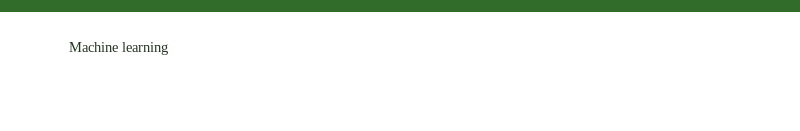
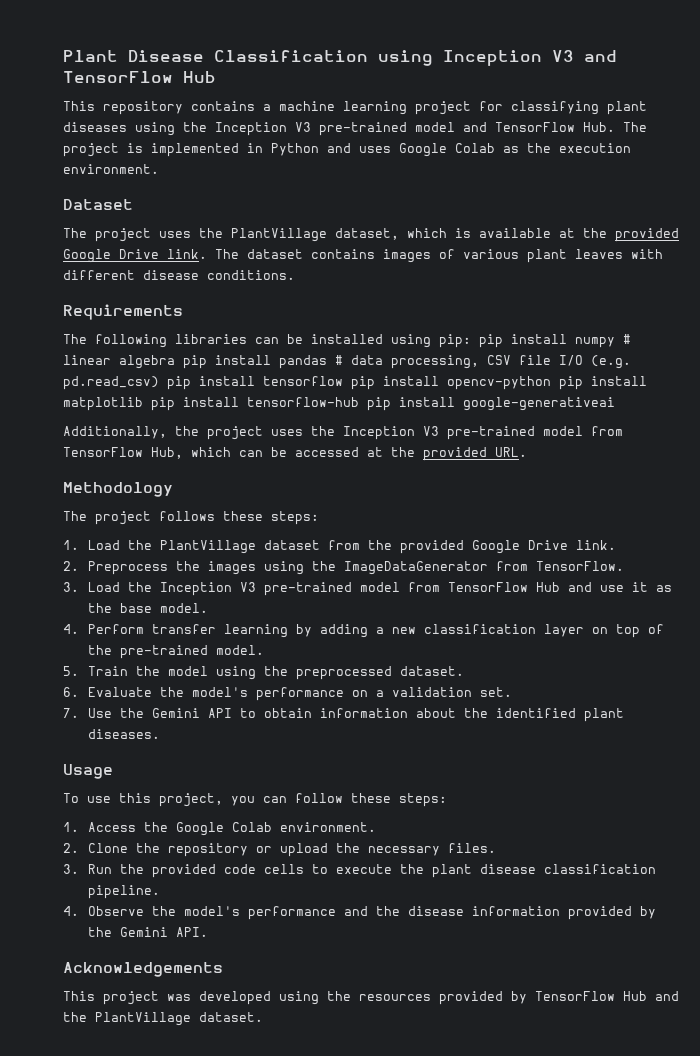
[69,42,168,55] Machine learning -> [63,50,617,66] [63,71,216,83] [63,101,647,115] [63,122,647,136] [63,143,631,157] [63,164,159,174] [63,199,133,210] [63,228,679,242] [63,249,663,263] [63,270,295,280] [63,304,183,320] [63,334,631,348] [63,355,631,369] [63,376,647,390] [63,397,615,411] [63,426,623,440] [63,447,527,461] [63,482,173,497] [63,511,319,525] [63,540,616,554] [63,561,624,575] [63,582,672,596] [87,603,208,613] [63,624,664,638] [87,645,264,659] [63,666,464,680] [63,687,512,701] [63,708,624,722] [87,729,160,739] [63,764,113,779] [63,793,447,807] [63,822,376,836] [63,843,496,857] [63,864,656,878] [87,885,160,899] [63,906,656,920] [87,927,208,937] [63,962,223,977] [63,991,679,1005] [63,1012,263,1026] Plant Disease Classification using Inception V3 and TensorFlow Hub // This repository contains a machine learning project for classifying plant diseases using the Inception V3 pre-trained model and TensorFlow Hub. The project is implemented in Python and uses Google Colab as the execution environment. // Dataset // The project uses the PlantVillage dataset, which is available at the provided Google Drive link. The dataset contains images of various plant leaves with different disease conditions. // Requirements // The following libraries can be installed using pip: pip install numpy # linear algebra pip install pandas # data processing, CSV file I/O (e.g. pd.read_csv) pip install tensorflow pip install opencv-python pip install matplotlib pip install tensorflow-hub pip install google-generativeai // Additionally, the project uses the Inception V3 pre-trained model from TensorFlow Hub, which can be accessed at the provided URL. // Methodology // The project follows these steps: // 1. Load the PlantVillage dataset from the provided Google Drive link. // 2. Preprocess the images using the ImageDataGenerator from TensorFlow. // 3. Load the Inception V3 pre-trained model from TensorFlow Hub and use it as the base model. // 4. Perform transfer learning by adding a new classification layer on top of the pre-trained model. // 5. Train the model using the preprocessed dataset. // 6. Evaluate the model's performance on a validation set. // 7. Use the Gemini API to obtain information about the identified plant diseases. // Usage // To use this project, you can follow these steps: // 1. Access the Google Colab environment. // 2. Clone the repository or upload the necessary files. // 3. Run the provided code cells to execute the plant disease classification pipeline. // 4. Observe the model's performance and the disease information provided by the Gemini API. // Acknowledgements // This project was developed using the resources provided by TensorFlow Hub and the PlantVillage dataset.

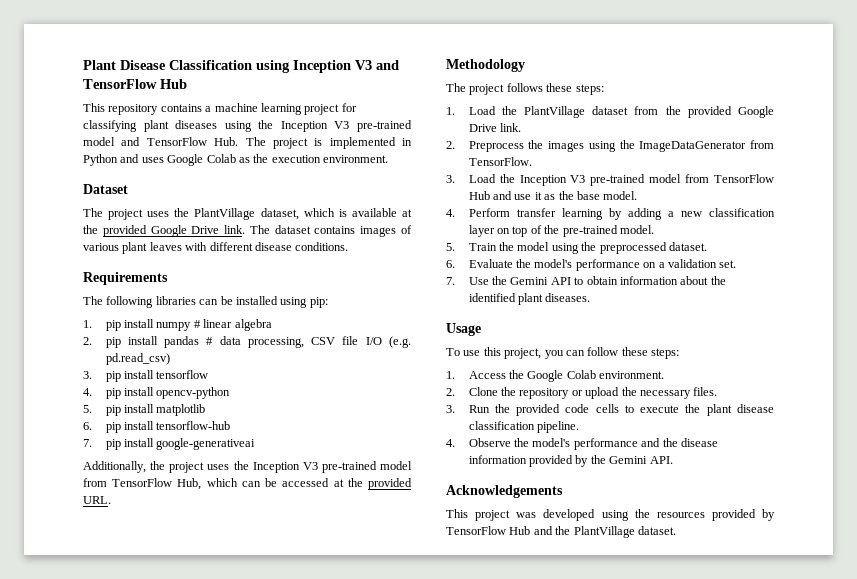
(471, 341) none -> [83,320,92,328] // 1.
(175, 362) none -> [83,337,92,345] // 2.
(159, 383) none -> [83,371,92,379] // 3.
(343, 381) none -> [83,388,92,396] // 4.
(551, 383) none -> [83,405,92,413] // 5.
(143, 404) none -> [83,422,92,430] // 6.
(359, 402) none -> [83,439,92,447] // 7.

